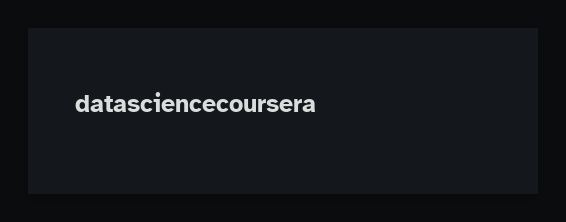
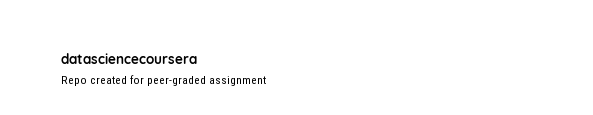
(316, 102) none -> [61,75,267,86] // Repo created for peer-graded assignment

